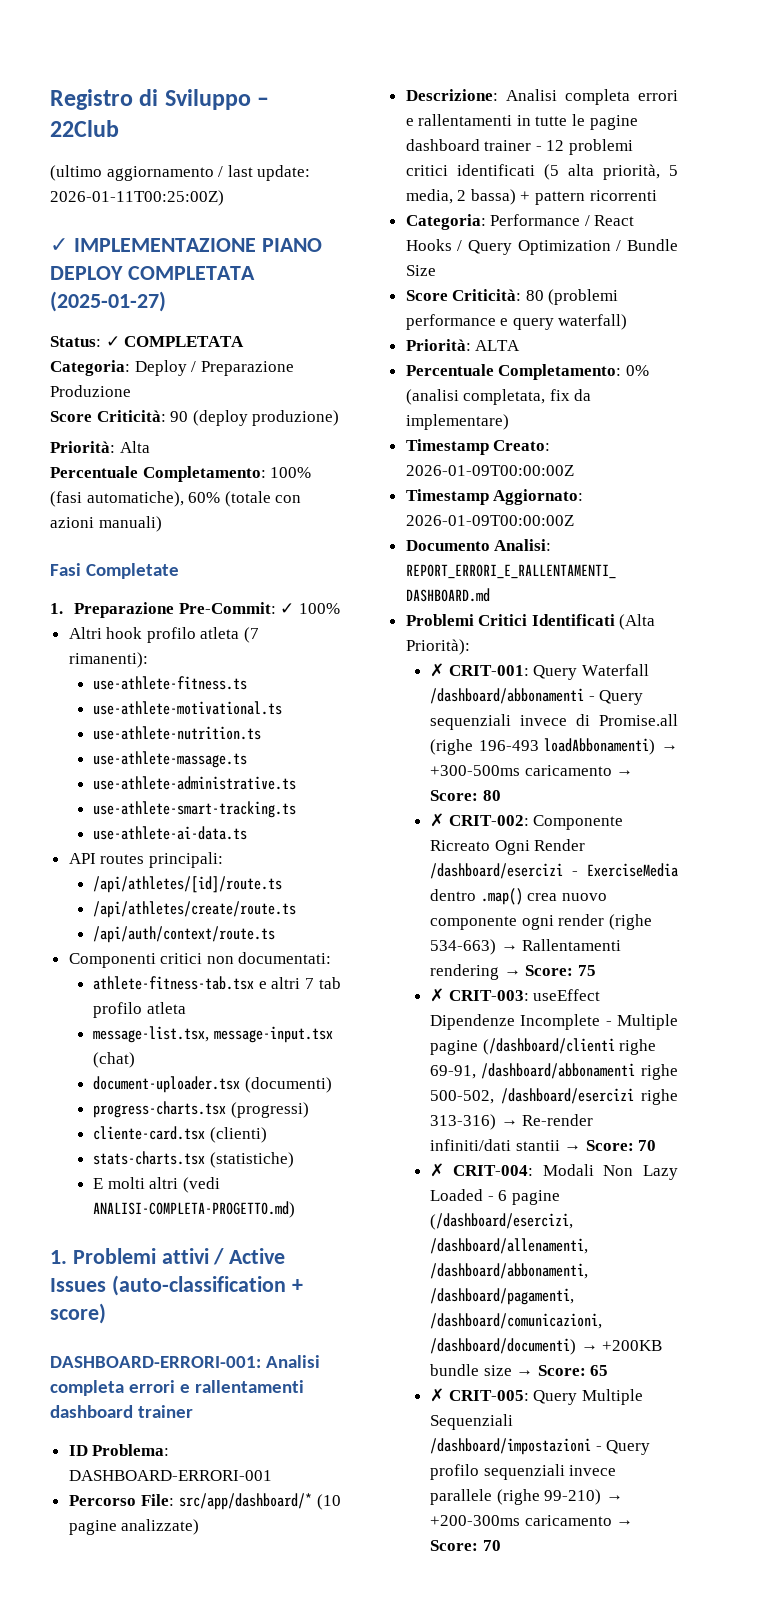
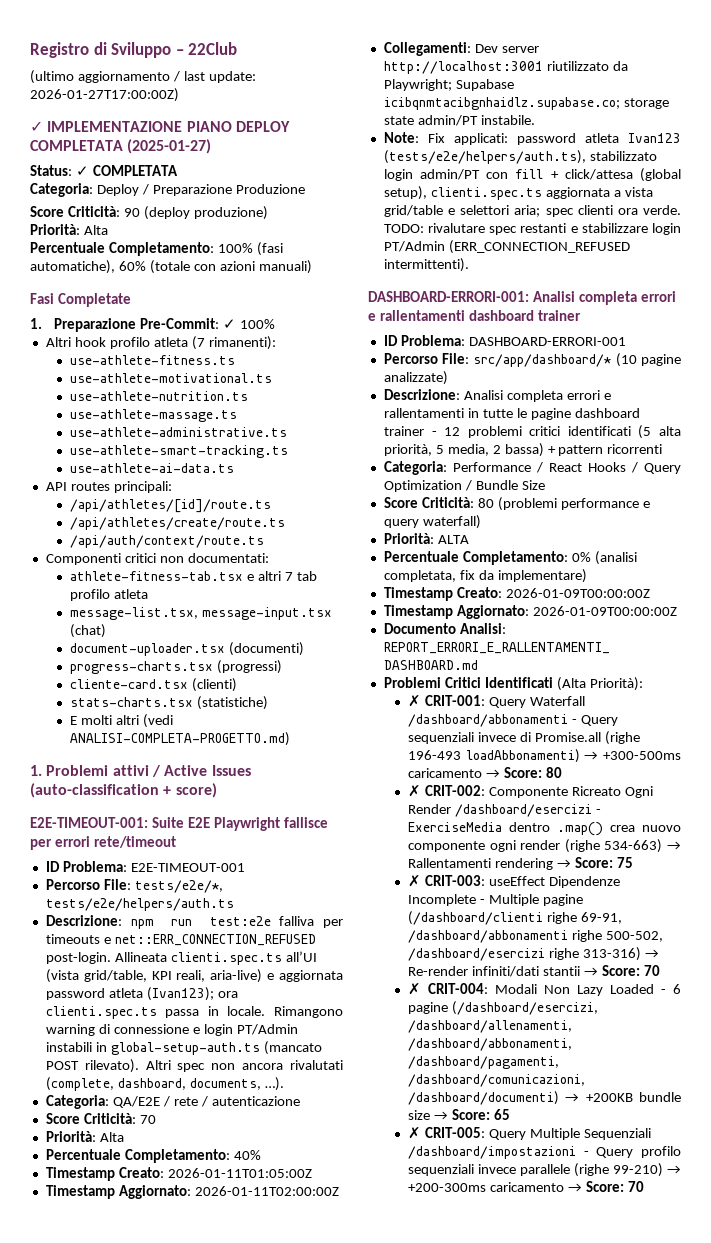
[50,190,224,206] 2026-01-11T00:25:00Z) -> [30,88,179,102] 2026-01-27T17:00:00Z)
(106, 1313) none -> [30,817,329,831] [30,836,177,850] [45,861,245,872] [45,879,223,893] [45,898,234,911] [45,915,343,929] [45,934,316,946] [45,951,317,965] [45,969,343,983] [45,987,238,1001] [45,1006,343,1019] [45,1024,298,1036] [45,1041,322,1055] [45,1059,343,1073] [45,1077,284,1091] [45,1095,300,1109] [45,1113,156,1124] [45,1131,124,1142] [45,1149,261,1163] [45,1167,312,1181] [45,1185,339,1199] [383,42,539,56] [383,61,628,74] [383,79,514,91] [383,97,669,110] [383,115,535,126] [383,132,681,145] [383,150,657,164] [383,168,681,182] [383,186,653,200] [383,205,681,217] [383,223,681,235] [383,240,630,254] [383,258,469,272] // E2E-TIMEOUT-001: Suite E2E Playwright fallisce per errori rete/timeout // ID Problema: E2E-TIMEOUT-001 // Percorso File: tests/e2e/*, tests/e2e/helpers/auth.ts // Descrizione: npm run test:e2e falliva per timeouts e net::ERR_CONNECTION_REFUSED post-login. Allineata clienti.spec.ts all’UI (vista grid/table, KPI reali, aria-live) e aggiornata password atleta (Ivan123); ora clienti.spec.ts passa in locale. Rimangono warning di connessione e login PT/Admin instabili in global-setup-auth.ts (mancato POST rilevato). Altri spec non ancora rivalutati (complete, dashboard, documents, …). // Categoria: QA/E2E / rete / autenticazione // Score Criticità: 70 // Priorità: Alta // Percentuale Completamento: 40% // Timestamp Creato: 2026-01-11T01:05:00Z // Timestamp Aggiornato: 2026-01-11T02:00:00Z // Collegamenti: Dev server http://localhost:3001 riutilizzato da Playwright; Supabase icibqnmtacibgnhaidlz.supabase.co; storage state admin/PT instabile. // Note: Fix applicati: password atleta Ivan123 (tests/e2e/helpers/auth.ts), stabilizzato login admin/PT con fill + click/attesa (global setup), clienti.spec.ts aggiornata a vista grid/table e selettori aria; spec clienti ora verde. TODO: rivalutare spec restanti e stabilizzare login PT/Admin (ERR_CONNECTION_REFUSED intermittenti).

